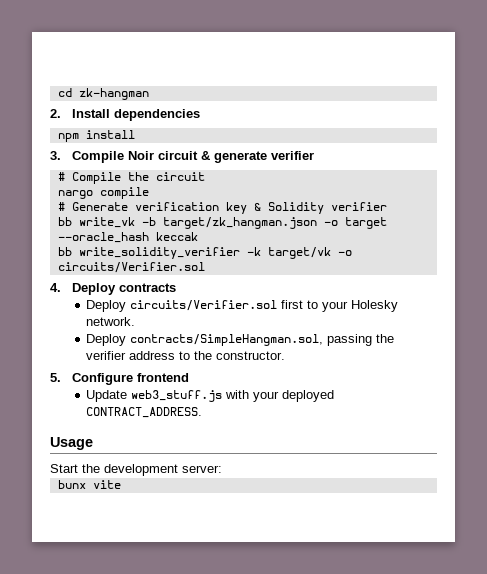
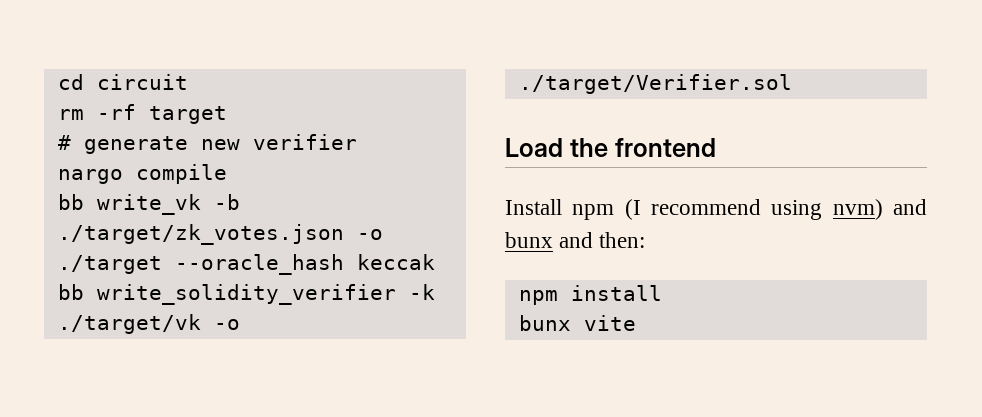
[78,88,149,100] [50,109,201,121] [57,130,135,142] [50,151,315,163] [57,172,205,184] [57,187,149,199] [57,202,387,214] zk-hangman // 2. Install dependencies // npm install // 3. Compile Noir circuit & generate verifier // # Compile the circuit // nargo compile // # Generate verification key & Solidity verifier -> [96,74,188,90] [57,104,227,124] [57,134,357,154] [57,164,227,184] circuit // rm -rf target // # generate new verifier // nargo compile
[162,217,387,229] target/zk_hangman.json -o target -> [57,224,383,245] [57,255,162,274] ./target/zk_votes.json -o ./target
[267,247,352,259] [57,262,205,273] [50,283,177,295] [86,300,399,312] [86,317,136,326] [86,334,395,346] [86,351,286,360] [50,373,190,385] [86,390,335,402] [86,407,203,418] [50,437,93,450] [50,464,222,476] target/vk -o circuits/Verifier.sol // 4. Deploy contracts // Deploy circuits/Verifier.sol first to your Holesky network. // Deploy contracts/SimpleHangman.sol, passing the verifier address to the constructor. // 5. Configure frontend // Update web3_stuff.js with your deployed CONTRACT_ADDRESS. // Usage // Start the development server: -> [57,314,240,334] [518,74,792,94] [505,138,716,157] [505,199,927,220] [505,232,646,248] [518,285,662,305] ./target/vk -o ./target/Verifier.sol // Load the frontend // Install npm (I recommend using nvm) and bunx and then: // npm install

